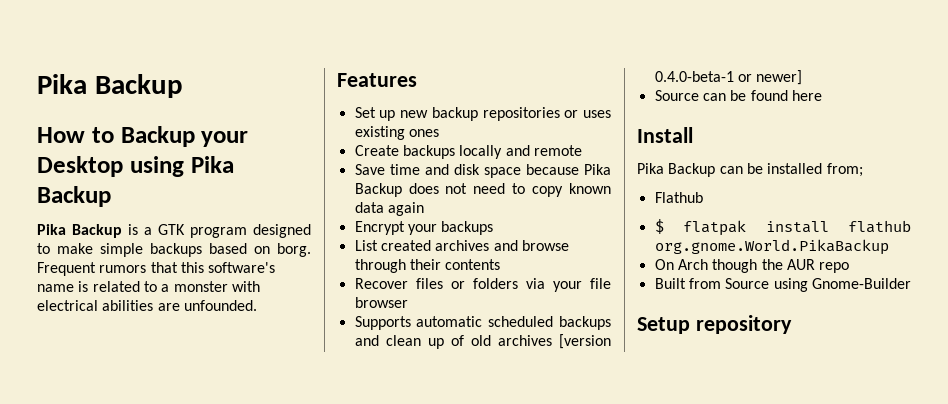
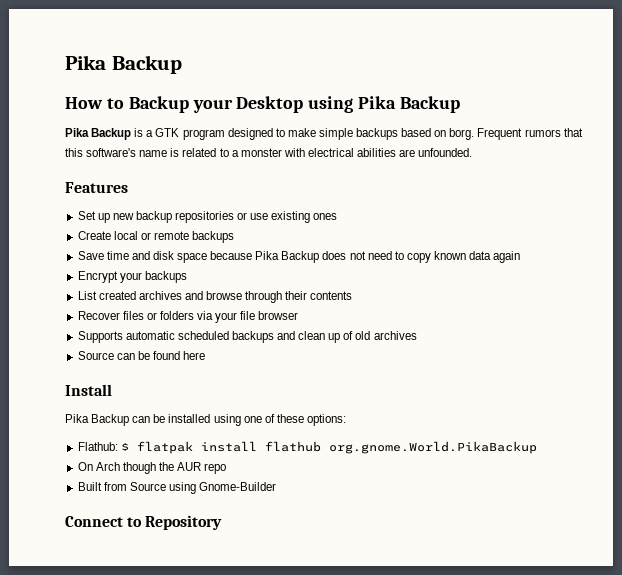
[583,110,611,118] uses -> [250,213,269,220] use
[402,145,582,159] backups locally and remote -> [113,231,235,243] local or remote backups
[559,334,611,349] [654,70,803,85] [version 0.4.0-beta-1 or newer] -> (417, 335) none
[826,163,863,177] [654,192,703,203] from; // Flathub // -> [213,414,346,426] [77,442,118,451] using one of these options: // Flathub:
[637,315,792,334] Setup repository -> [65,515,223,530] Connect to Repository

